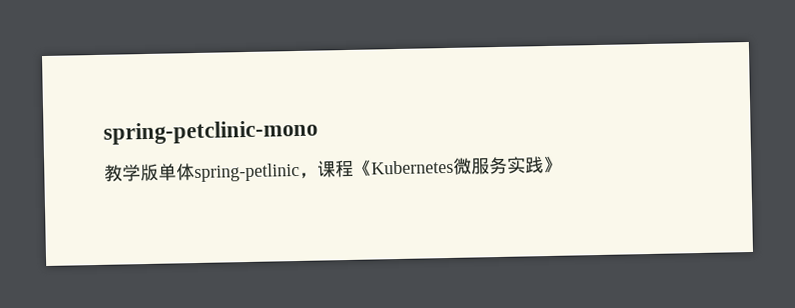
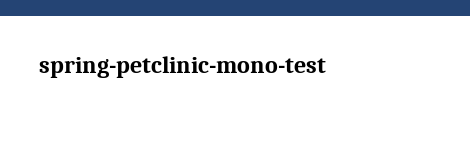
[103,119,318,145] [104,155,562,183] spring-petclinic-mono // 教学版单体spring-petlinic，课程《Kubernetes微服务实践》 -> [39,56,326,78] spring-petclinic-mono-test

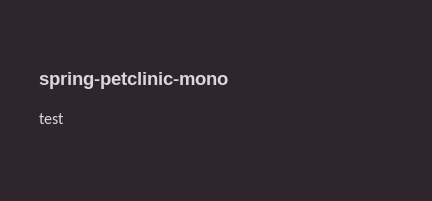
[39,56,326,78] spring-petclinic-mono-test -> [39,72,228,89] [39,113,64,124] spring-petclinic-mono // test

